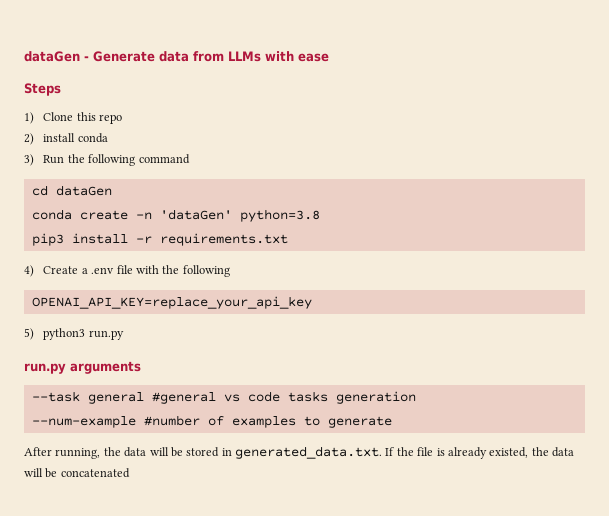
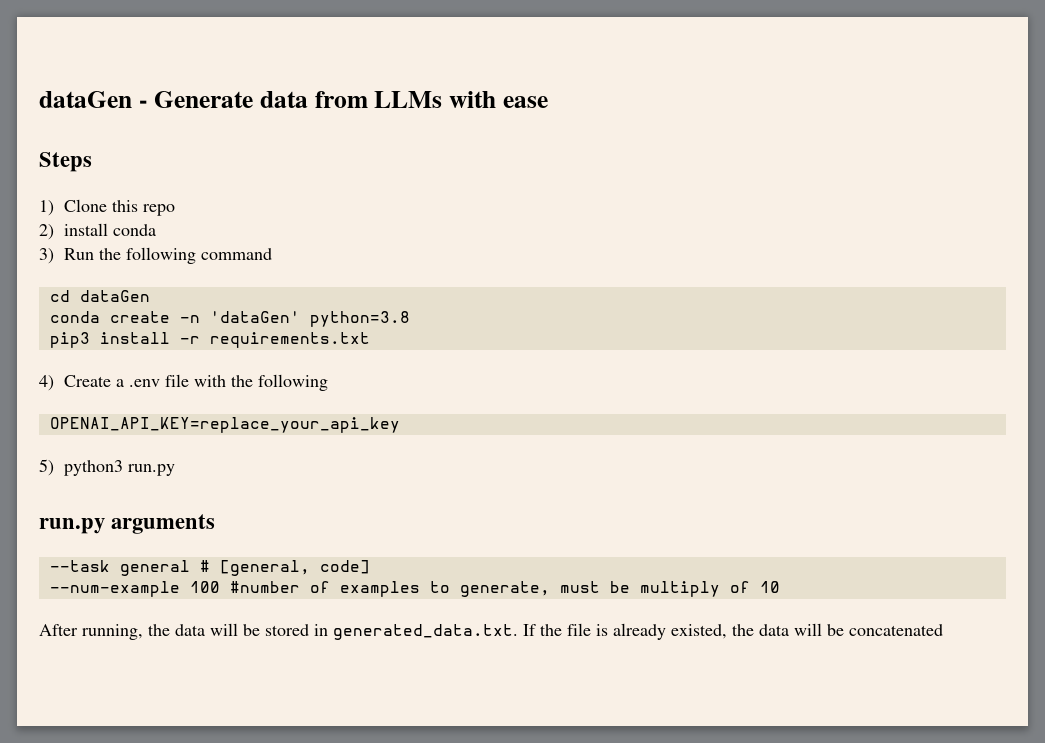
[151,391,416,404] #general vs code tasks generation -> [199,560,370,576] # [general, code]
(136, 422) none -> [189,581,220,593] 100
[327,416,392,428] generate -> [459,581,780,597] generate, must be multiply of 10

